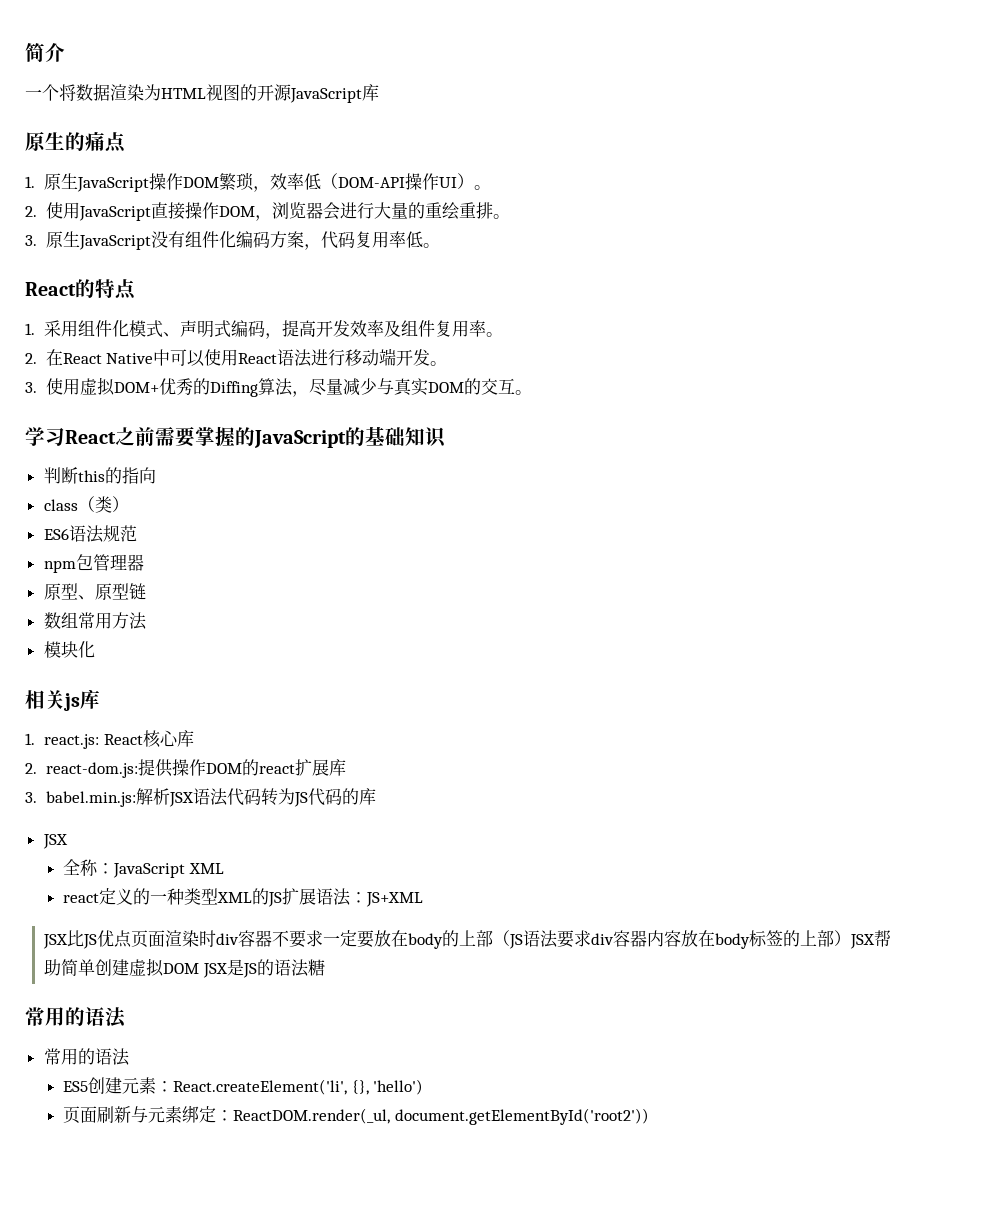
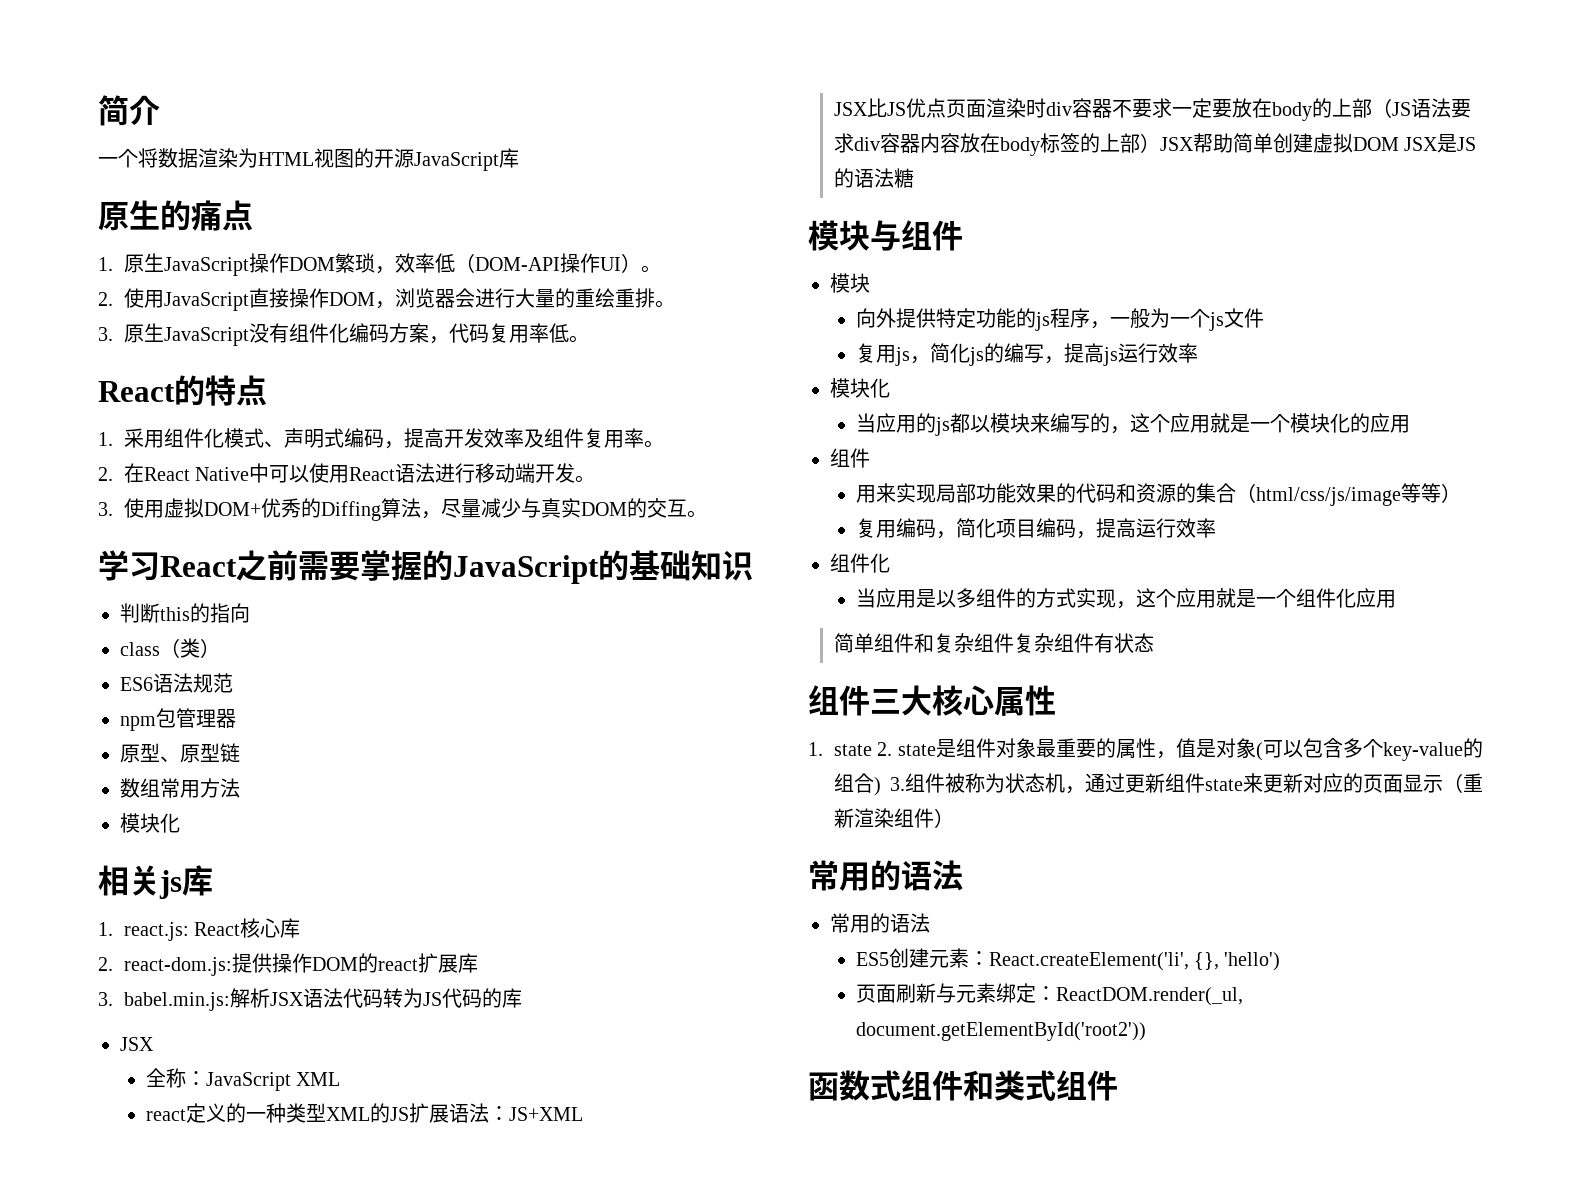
(325, 967) none -> [808,220,963,251] [830,273,870,293] [855,308,1264,331] [855,343,1198,366] [830,378,890,398] [855,413,1410,436] [830,448,870,468] [855,483,1461,506] [855,518,1216,539] [830,553,890,573] [855,588,1396,609] [833,633,1154,653] [808,685,1056,716] [808,738,1483,761] [833,773,1483,796] [833,808,954,828] // 模块与组件 // 模块 // 向外提供特定功能的js程序，一般为一个js文件 // 复用js，简化js的编写，提高js运行效率 // 模块化 // 当应用的js都以模块来编写的，这个应用就是一个模块化的应用 // 组件 // 用来实现局部功能效果的代码和资源的集合（html/css/js/image等等） // 复用编码，简化项目编码，提高运行效率 // 组件化 // 当应用是以多组件的方式实现，这个应用就是一个组件化应用 // 简单组件和复杂组件复杂组件有状态 // 组件三大核心属性 // 1. state 2. state是组件对象最重要的属性，值是对象(可以包含多个key-value的组合) 3.组件被称为状态机，通过更新组件state来更新对应的页面显示（重新渲染组件）
(649, 1116) none -> [808,1070,1118,1101] // 函数式组件和类式组件

